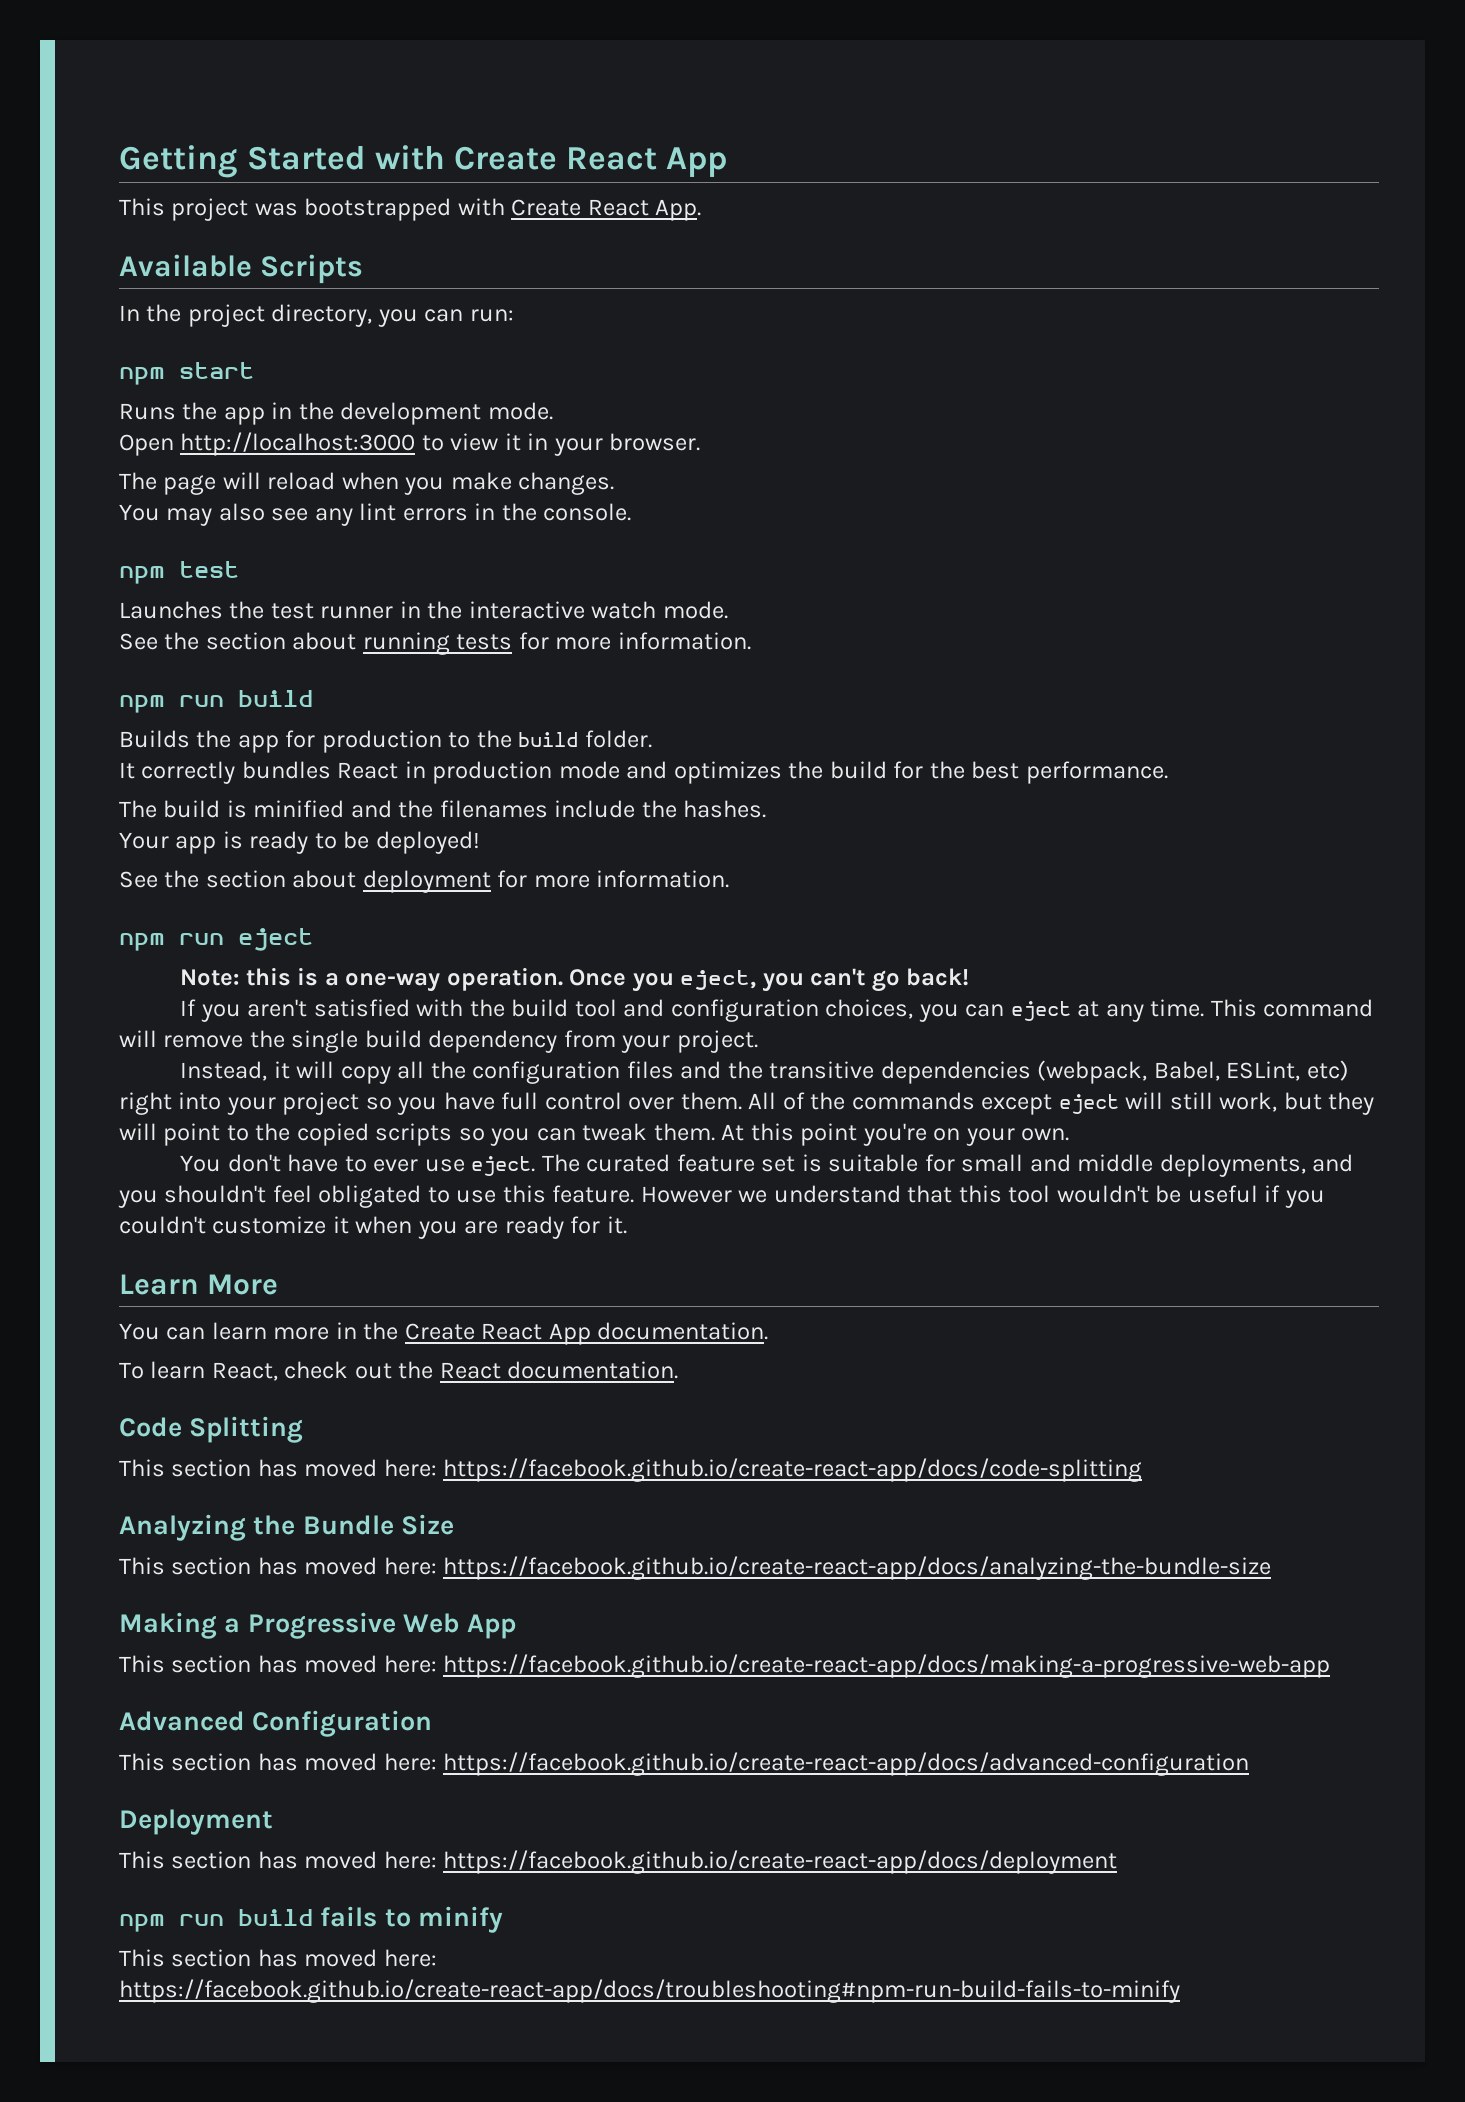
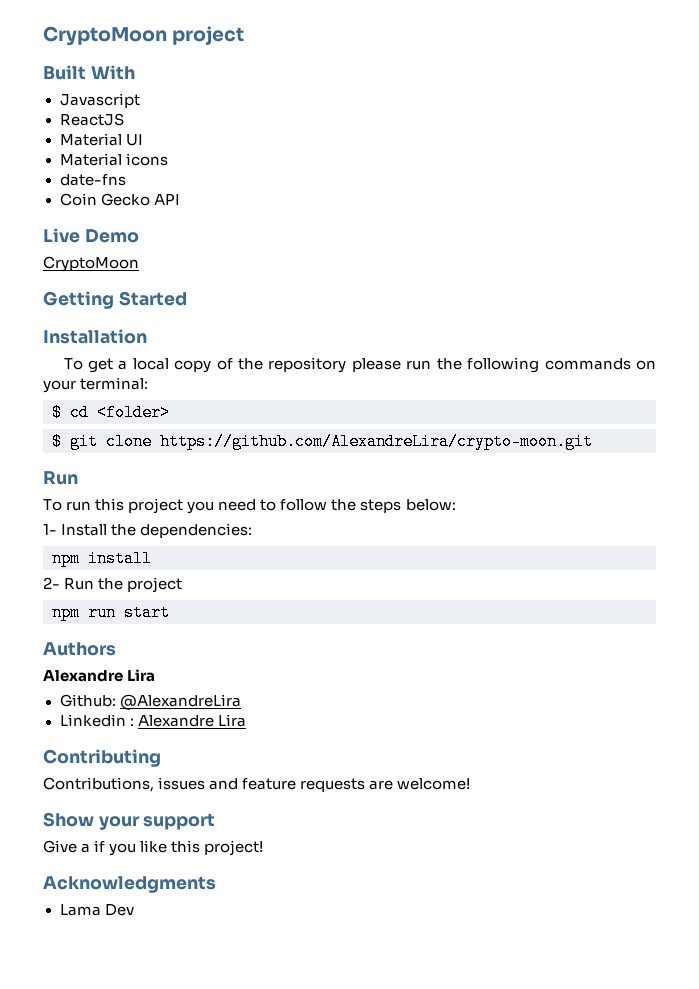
[119,145,728,178] [119,198,702,221] [119,254,364,284] [119,304,514,327] [119,362,254,385] [119,402,553,425] [119,432,701,456] [119,472,615,495] [119,503,632,526] [119,561,239,584] [119,601,728,619] [119,632,751,655] [119,690,313,713] [119,730,652,753] [119,761,1168,784] [119,800,767,818] [119,831,480,854] [119,870,730,893] [119,928,313,951] [180,967,970,992] [180,999,1374,1022] [119,1030,758,1053] [180,1060,1349,1084] [119,1092,1375,1115] [119,1123,1070,1146] [180,1154,1354,1177] [118,1185,1325,1208] [119,1216,627,1239] [119,1274,279,1295] [119,1322,769,1345] [119,1361,679,1381] [119,1416,304,1443] [119,1458,1143,1482] [119,1514,454,1541] [119,1556,1272,1580] [119,1612,517,1639] [119,1654,1331,1678] [119,1710,433,1737] [119,1752,1250,1776] [119,1809,273,1835] [119,1850,1118,1874] [119,1906,503,1933] [119,1949,437,1967] [119,1979,1180,2003] Getting Started with Create React App // This project was bootstrapped with Create React App. // Available Scripts // In the project directory, you can run: // npm start // Runs the app in the development mode. // Open http://localhost:3000 to view it in your browser. // The page will reload when you make changes. // You may also see any lint errors in the console. // npm test // Launches the test runner in the interactive watch mode. // See the section about running tests for more information. // npm run build // Builds the app for production to the build folder. // It correctly bundles React in production mode and optimizes the build for the best performance. // The build is minified and the filenames include the hashes. // Your app is ready to be deployed! // See the section about deployment for more information. // npm run eject // Note: this is a one-way operation. Once you eject, you can't go back! // If you aren't satisfied with the build tool and configuration choices, you can eject at any time. This command will remove the single build dependency from your project. // Instead, it will copy all the configuration files and the transitive dependencies (webpack, Babel, ESLint, etc) right into your project so you have full control over them. All of the commands except eject will still work, but they will point to the copied scripts so you can tweak them. At this point you're on your own. // You don't have to ever use eject. The curated feature set is suitable for small and middle deployments, and you shouldn't feel obligated to use this feature. However we understand that this tool wouldn't be useful if you couldn't customize it when you are ready for it. // Learn More // You can learn more in the Create React App documentation. // To learn React, check out the React documentation. // Code Splitting // This section has moved here: https://facebook.github.io/create-react-app/docs/code-splitting // Analyzing the Bundle Size // This section has moved here: https://facebook.github.io/create-react-app/docs/analyzing-the-bundle-size // Making a Progressive Web App // This section has moved here: https://facebook.github.io/create-react-app/docs/making-a-progressive-web-app // Advanced Configuration // This section has moved here: https://facebook.github.io/create-react-app/docs/advanced-configuration // Deployment // This section has moved here: https://facebook.github.io/create-react-app/docs/deployment // npm run build fails to minify // This section has moved here: https://facebook.github.io/create-react-app/docs/troubleshooting#npm-run-build-fails-to-minify -> [43,26,245,46] [43,65,135,80] [59,93,140,108] [59,113,124,126] [59,133,143,146] [59,153,168,166] [59,174,126,186] [59,193,180,206] [43,228,139,243] [43,256,139,272] [43,291,187,309] [43,329,147,344] [63,357,657,373] [43,377,149,393] [52,404,170,421] [52,433,593,450] [43,471,78,485] [43,498,456,514] [43,523,253,538] [52,550,152,567] [43,577,183,593] [52,604,170,621] [43,642,116,656] [43,669,156,682] [59,694,241,710] [59,714,246,727] [43,749,161,767] [43,777,471,792] [43,812,216,830] [43,840,264,856] [43,876,216,893] [59,904,134,916] CryptoMoon project // Built With // Javascript // ReactJS // Material UI // Material icons // date-fns // Coin Gecko API // Live Demo // CryptoMoon // Getting Started // Installation // To get a local copy of the repository please run the following commands on your terminal: // $ cd <folder> // $ git clone https://github.com/AlexandreLira/crypto-moon.git // Run // To run this project you need to follow the steps below: // 1- Install the dependencies: // npm install // 2- Run the project // npm run start // Authors // Alexandre Lira // Github: @AlexandreLira // Linkedin : Alexandre Lira // Contributing // Contributions, issues and feature requests are welcome! // Show your support // Give a if you like this project! // Acknowledgments // Lama Dev

